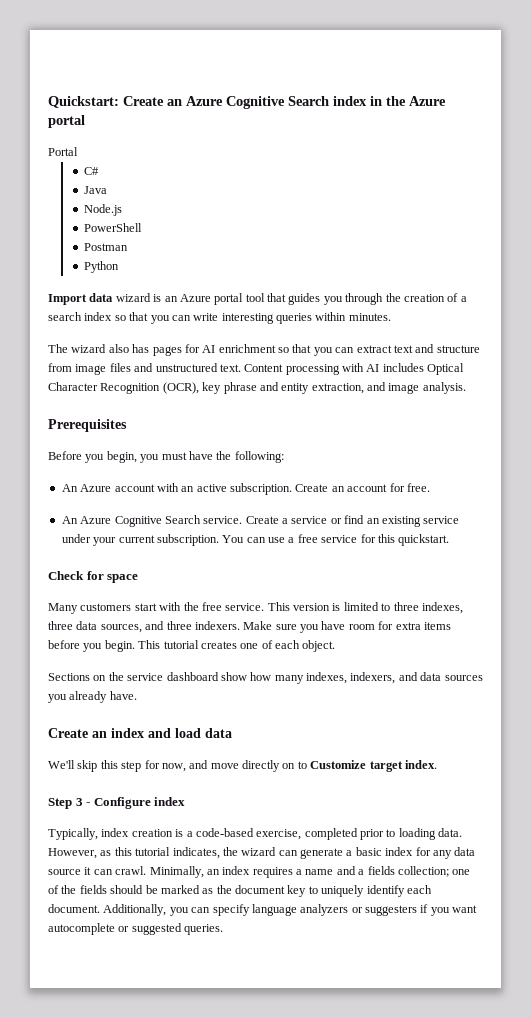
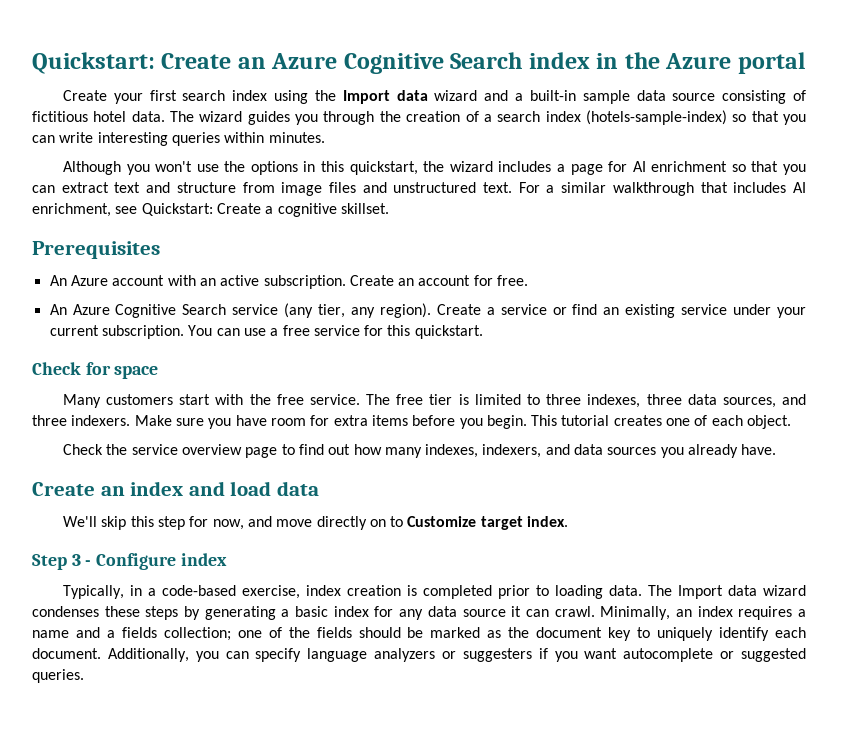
[48,147,78,156] [83,167,99,175] [83,186,107,194] [83,204,122,216] [83,223,142,232] [83,243,128,251] [83,261,119,273] [48,293,286,305] Portal // C# // Java // Node.js // PowerShell // Postman // Python // Import data wizard is an Azure portal tool that -> [62,90,806,104] [32,111,243,122] Create your first search index using the Import data wizard and a built-in sample data source consisting of fictitious hotel data. The wizard
(113, 316) none -> [585,110,727,125] (hotels-sample-index)
[48,344,182,356] The wizard also has pages -> [62,161,603,175] Although you won't use the options in this quickstart, the wizard includes a page
[244,363,465,375] [48,382,466,394] [48,419,127,432] [48,451,284,463] Content processing with AI includes Optical Character Recognition (OCR), key phrase and entity extraction, and image analysis. // Prerequisites // Before you begin, you must have the following: -> [518,182,807,196] [32,203,389,217] [32,241,160,259] For a similar walkthrough that includes AI enrichment, see Quickstart: Create a cognitive skillset. // Prerequisites
[203,516,243,524] service. -> [232,303,431,318] service (any tier, any region).
[267,602,330,611] This version -> [366,394,453,405] The free tier
[48,672,247,681] Sections on the service dashboard show -> [62,444,351,458] Check the service overview page to find out
[101,828,302,840] index creation is a code-based exercise, -> [129,585,417,599] in a code-based exercise, index creation is
[48,847,343,859] However, as this tutorial indicates, the wizard can generate -> [647,585,807,599] [32,606,276,620] The Import data wizard condenses these steps by generating

